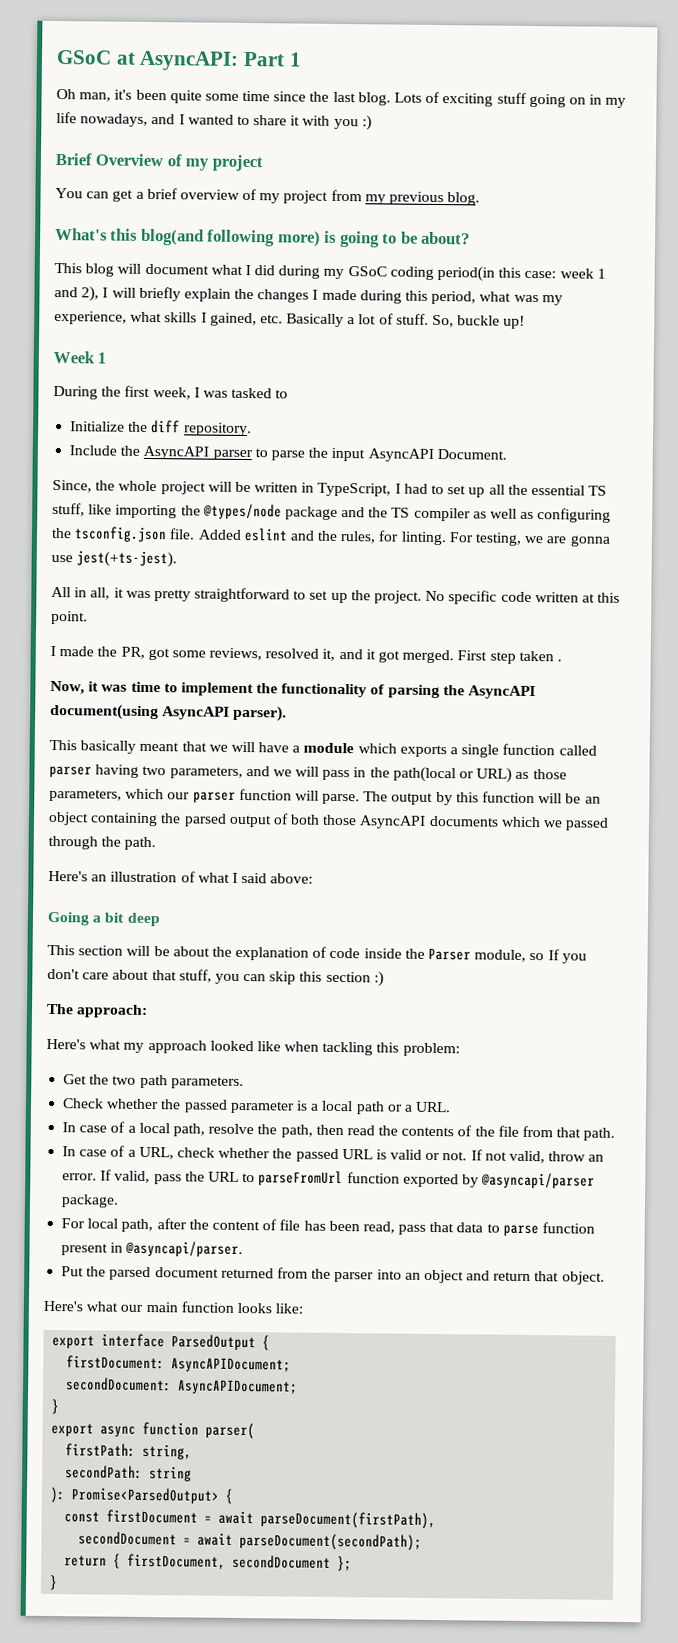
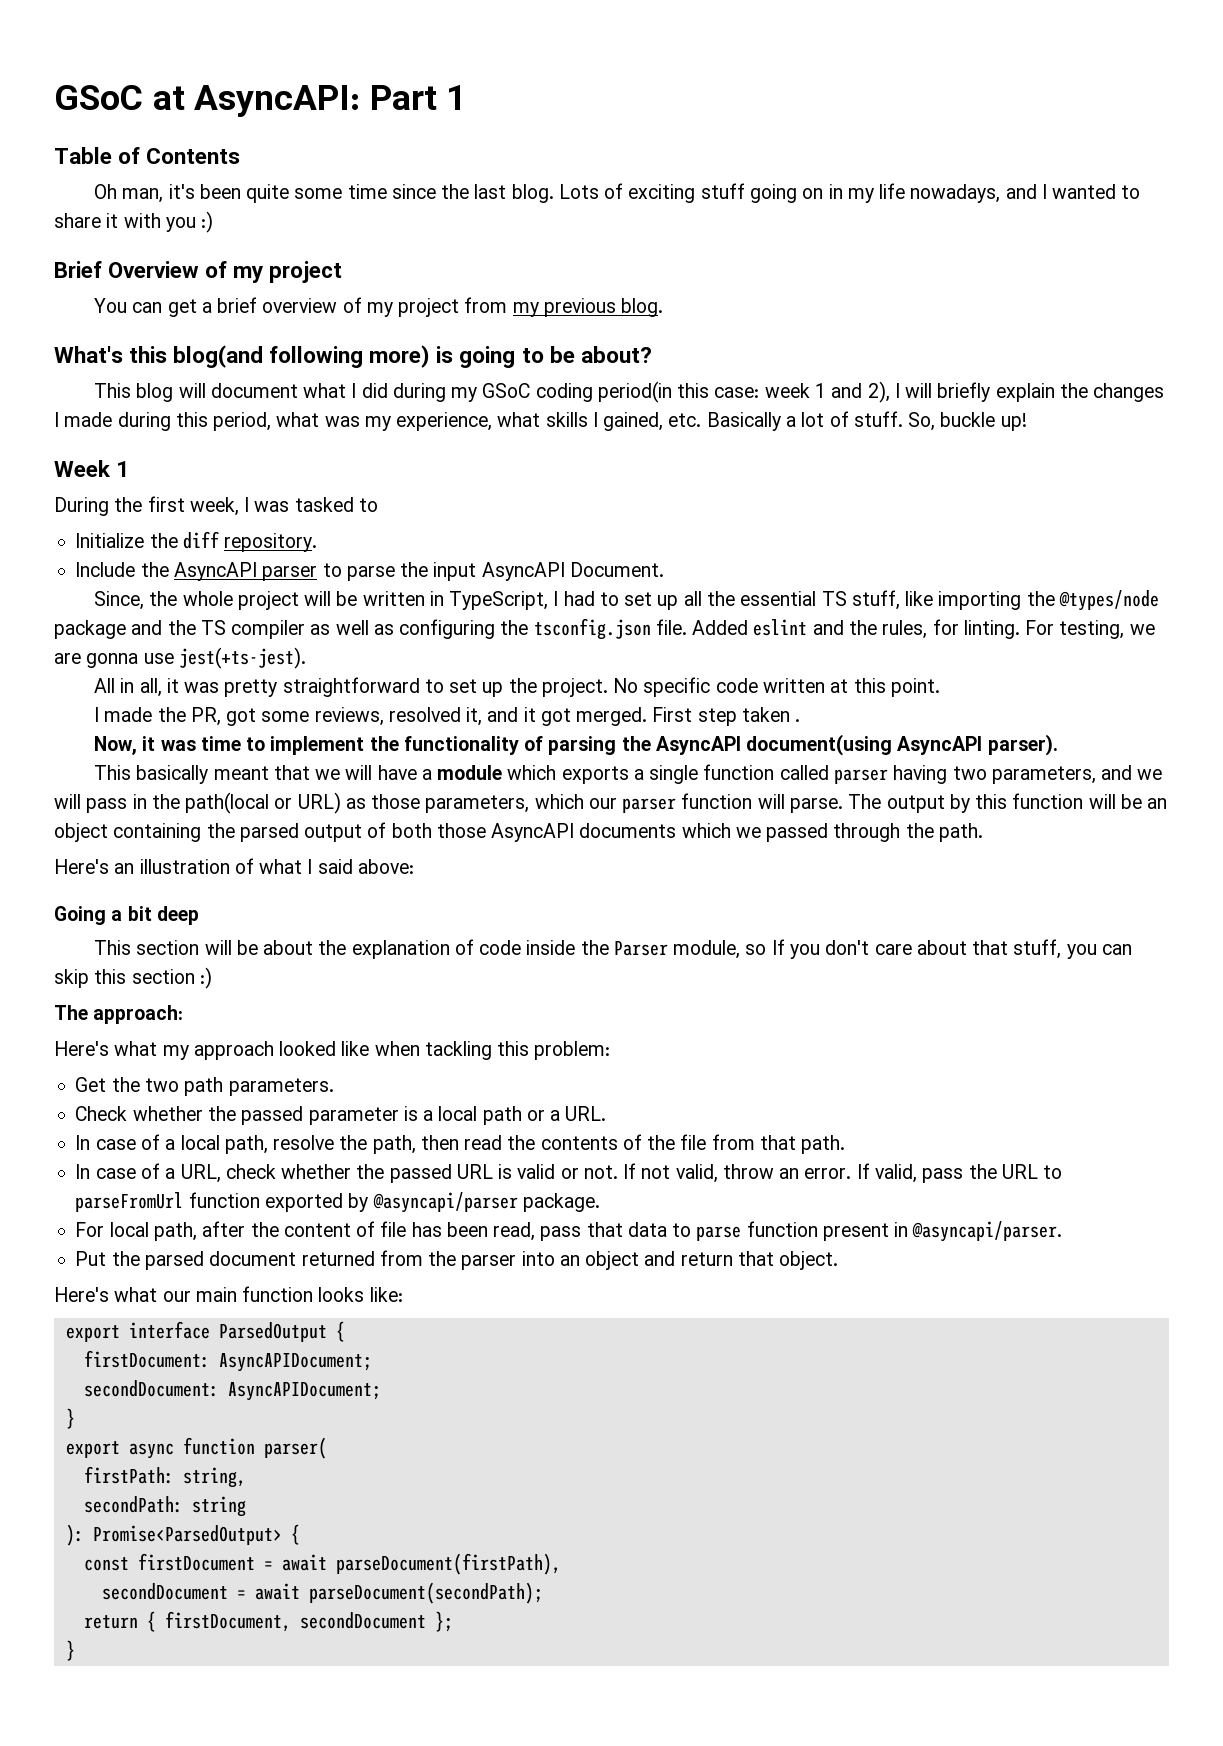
(302, 59) none -> [54,147,241,164] // Table of Contents

